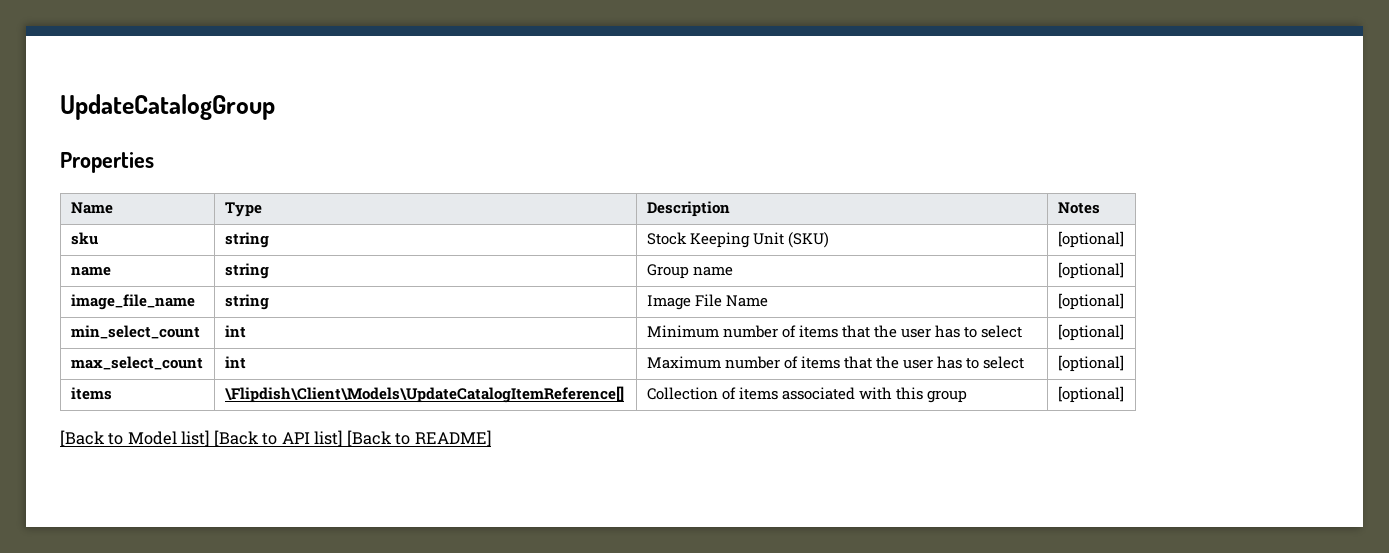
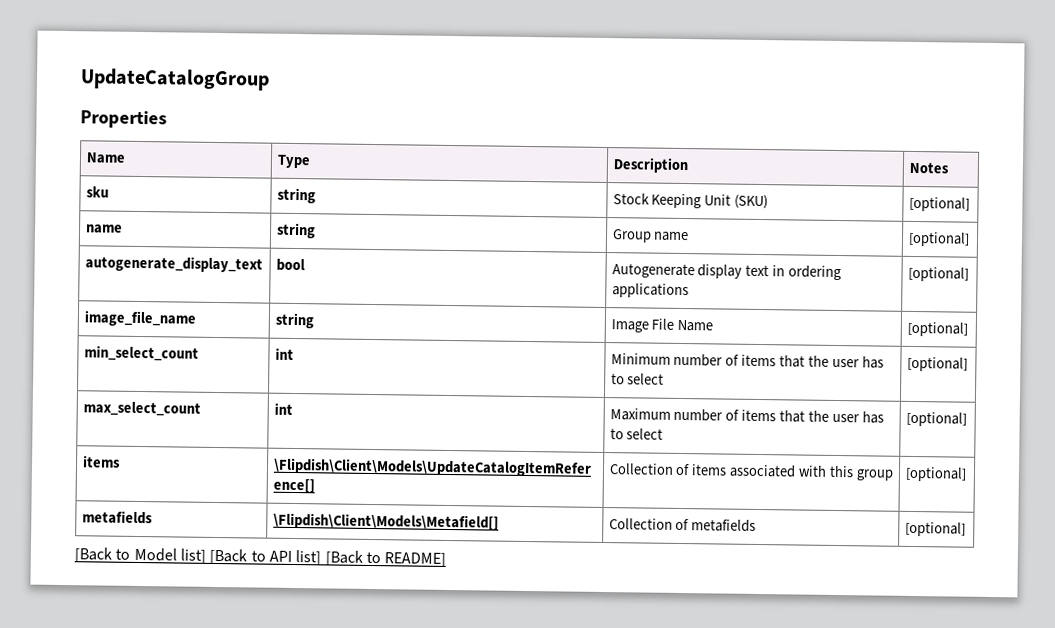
(1124, 270) none -> [84,255,263,273] [275,258,305,272] [611,263,843,281] [611,283,689,299] [907,266,969,282] // autogenerate_display_text | bool | Autogenerate display text in ordering applications | [optional]
(1124, 394) none -> [81,510,153,525] [272,512,499,531] [608,518,757,532] [904,521,966,537] // metafields | \Flipdish\Client\Models\Metafield[] | Collection of metafields | [optional]

